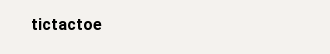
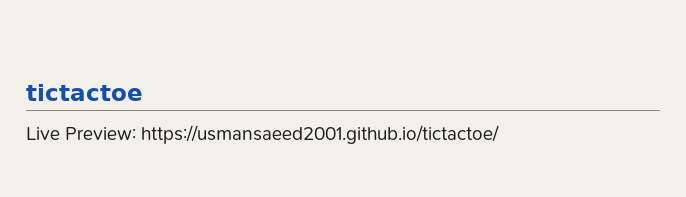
(102, 24) none -> [26,125,500,144] // Live Preview: https://usmansaeed2001.github.io/tictactoe/

